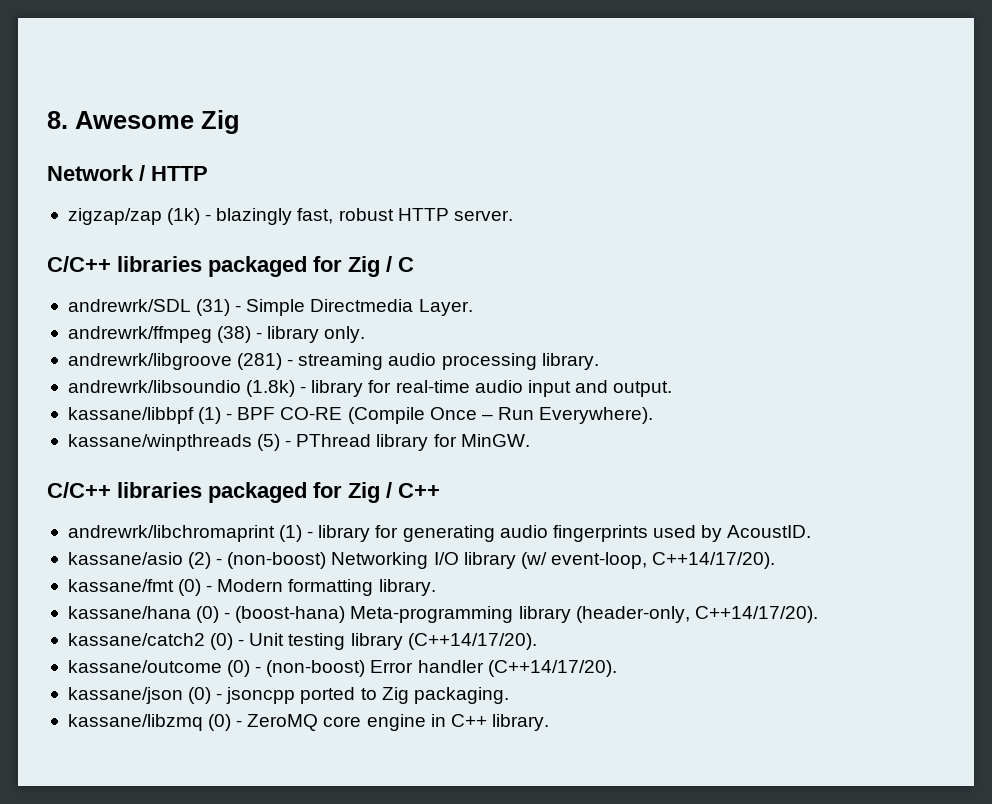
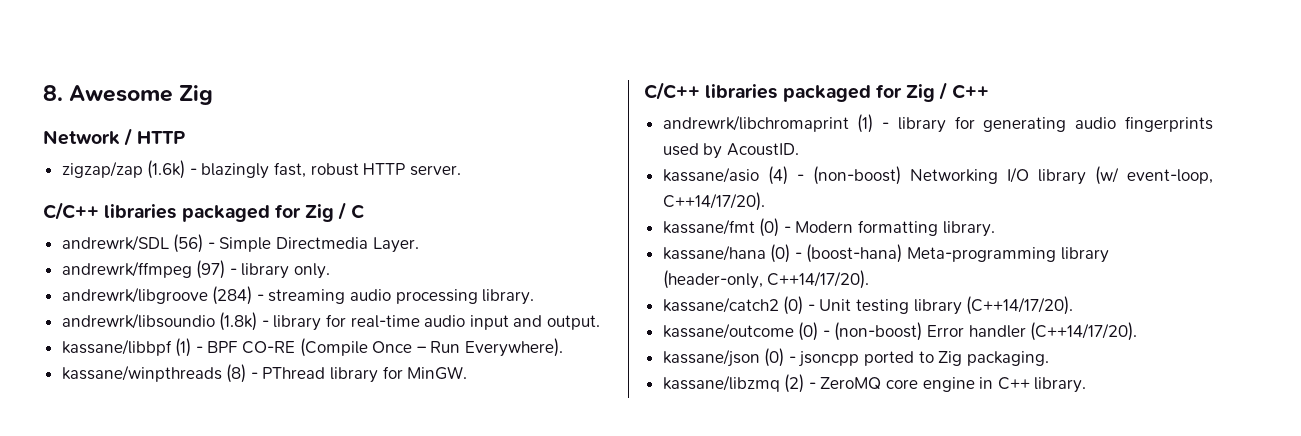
[167,208,201,225] (1k) -> [147,160,186,179] (1.6k)
[196,299,231,316] (31) -> [173,234,204,253] (56)
[217,326,252,343] (38) -> [196,260,226,279] (97)
[237,353,283,370] (281) -> [212,286,253,305] (284)
[257,434,281,451] (5) -> [226,364,247,383] (8)
[188,552,212,569] (2) -> [767,166,788,185] (4)
[208,714,232,731] (0) -> [784,374,805,393] (2)

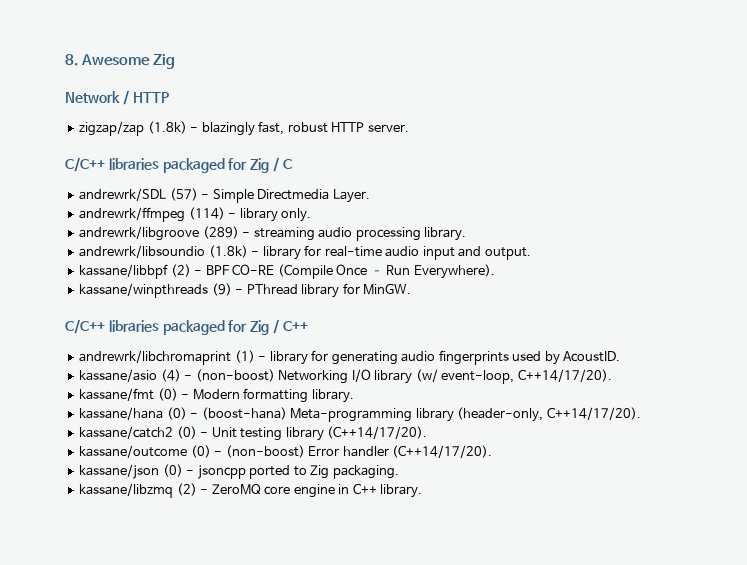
[147,160,186,179] (1.6k) -> [147,121,187,134] (1.8k)
[173,234,204,253] (56) -> [169,188,198,201] (57)
[196,260,226,279] (97) -> [188,207,225,220] (114)
[212,286,253,305] (284) -> [202,226,239,239] (289)
[175,338,192,357] (1) -> [170,264,191,277] (2)
[226,364,247,383] (8) -> [211,283,232,296] (9)

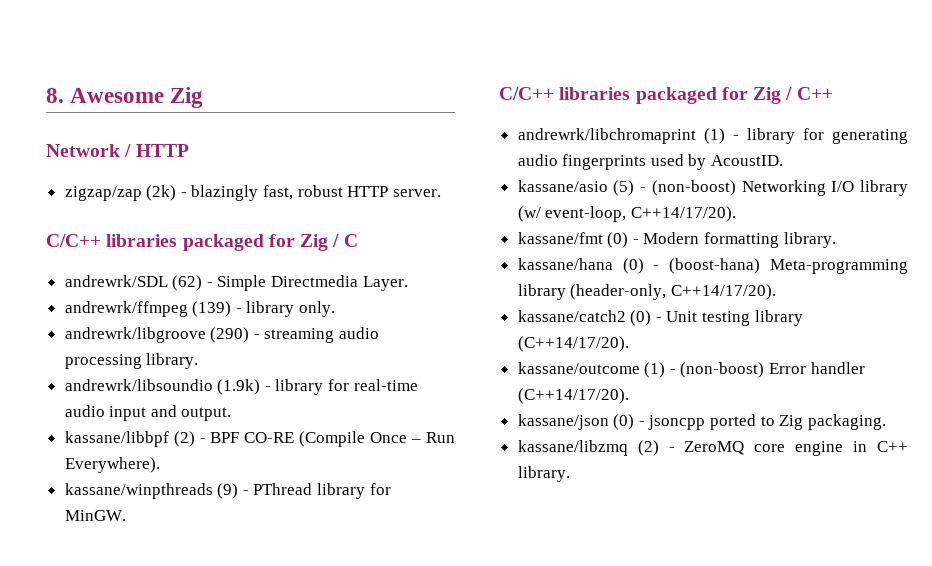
[147,121,187,134] (1.8k) -> [146,185,177,201] (2k)
[169,188,198,201] (57) -> [172,275,203,291] (62)
[188,207,225,220] (114) -> [192,301,232,317] (139)
[202,226,239,239] (289) -> [210,327,250,343] (290)
[208,245,248,258] (1.8k) -> [217,379,261,395] (1.9k)
[160,369,181,382] (4) -> [613,180,635,196] (5)
[190,445,211,458] (0) -> [644,362,666,378] (1)

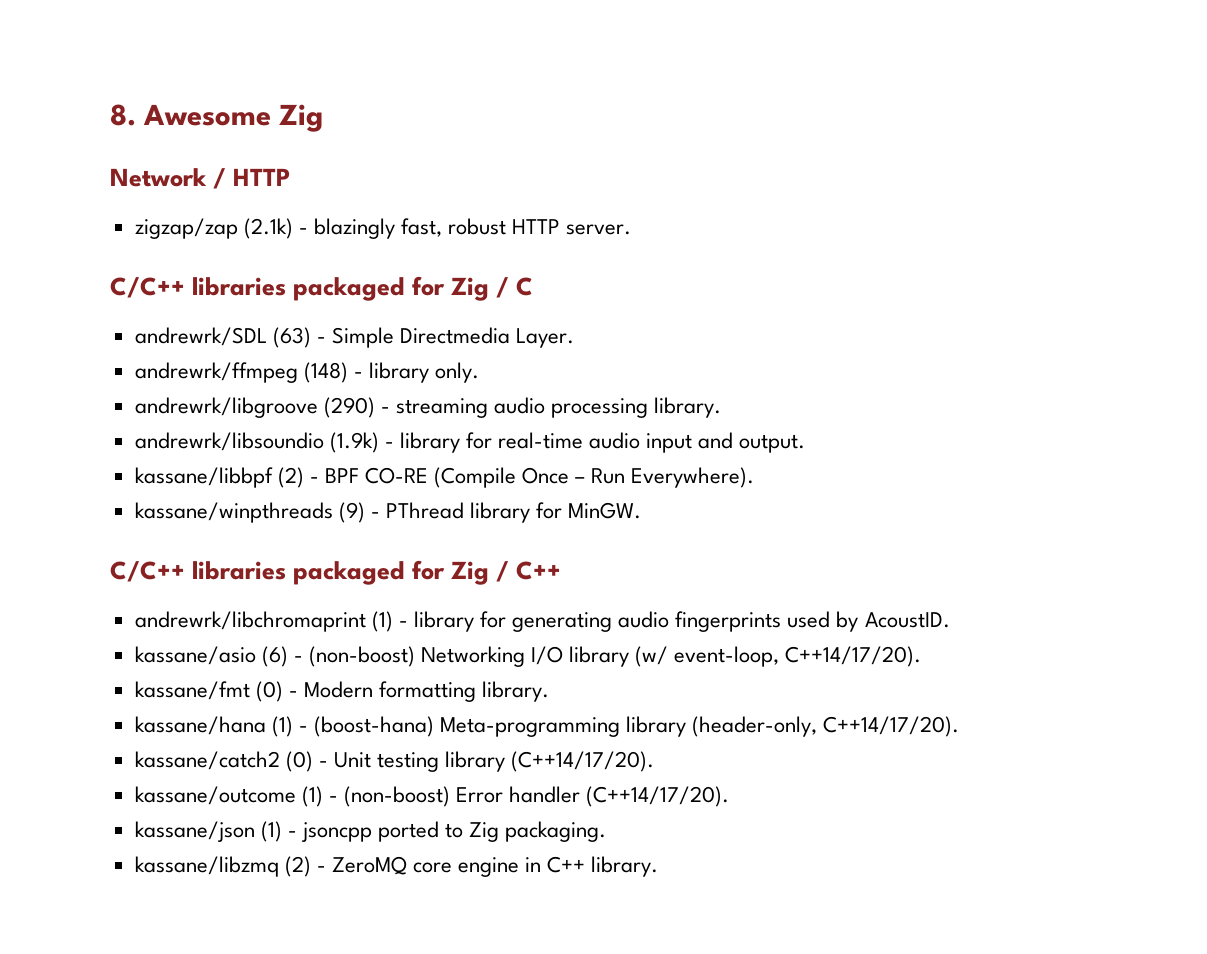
[146,185,177,201] (2k) -> [243,218,293,239] (2.1k)
[172,275,203,291] (62) -> [272,327,311,348] (63)
[192,301,232,317] (139) -> [303,362,348,383] (148)
[613,180,635,196] (5) -> [261,646,288,667] (6)
[622,258,644,274] (0) -> [271,716,293,737] (1)
[613,414,635,430] (0) -> [260,821,282,842] (1)

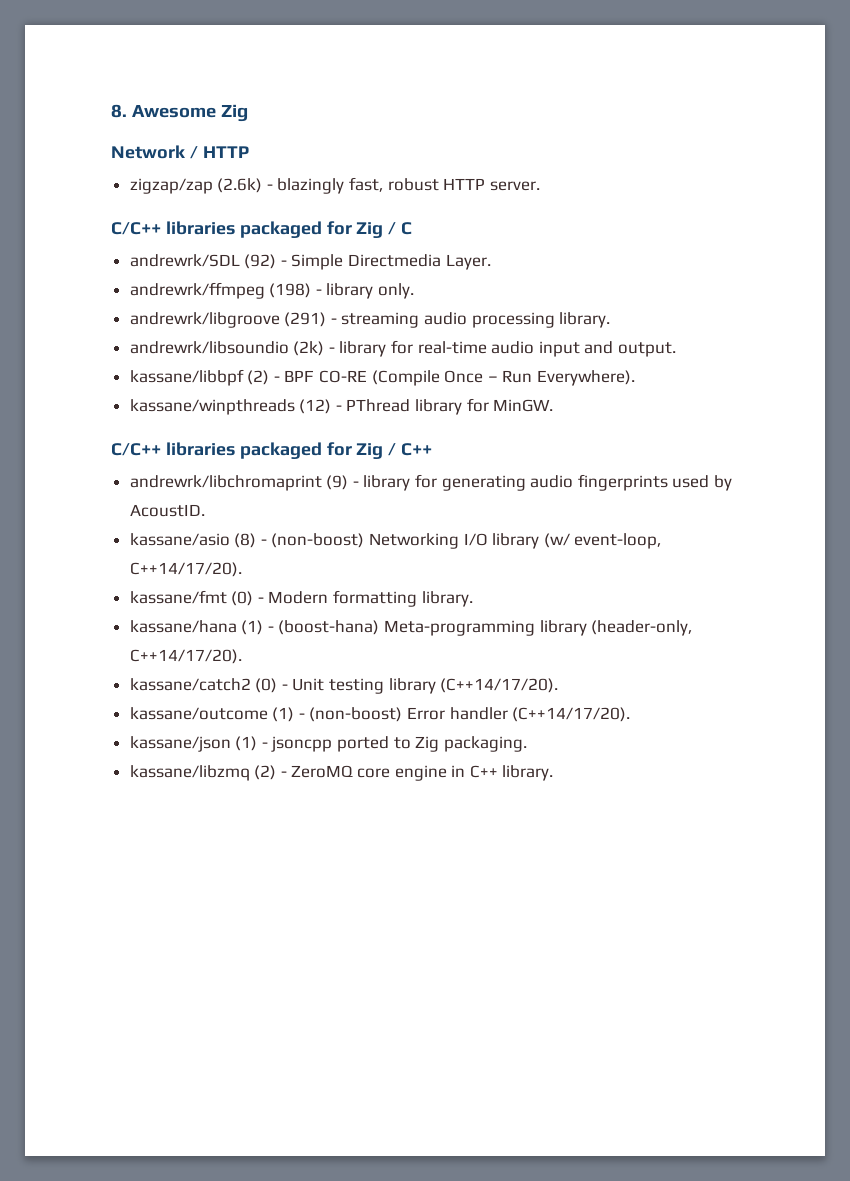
[243,218,293,239] (2.1k) -> [217,178,263,193] (2.6k)
[272,327,311,348] (63) -> [244,254,277,269] (92)
[303,362,348,383] (148) -> [269,283,312,298] (198)
[323,397,375,418] (290) -> [284,312,327,327] (291)
[329,432,379,453] (1.9k) -> [293,341,325,356] (2k)
[338,502,365,523] (9) -> [299,399,332,414] (12)
[371,611,393,632] (1) -> [326,475,349,490] (9)
[261,646,288,667] (6) -> [234,533,257,548] (8)

